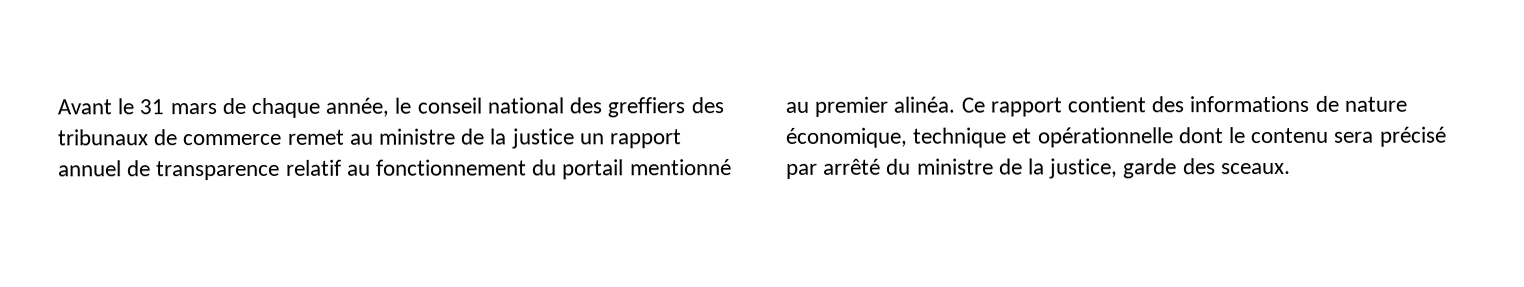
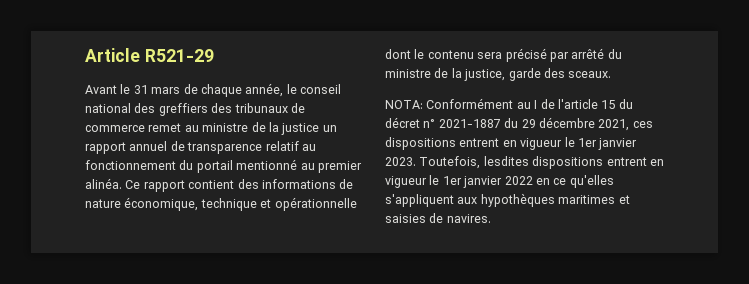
(57, 107) none -> [85,48,214,62] Article R521-29 //
(1291, 168) none -> [385,98,633,109] [385,117,653,131] [385,137,638,150] [385,156,664,169] [385,175,614,188] [385,193,630,207] [385,213,491,223] // NOTA: Conformément au I de l'article 15 du décret n° 2021-1887 du 29 décembre 2021, ces dispositions entrent en vigueur le 1er janvier 2023. Toutefois, lesdites dispositions entrent en vigueur le 1er janvier 2022 en ce qu'elles s'appliquent aux hypothèques maritimes et saisies de navires.

